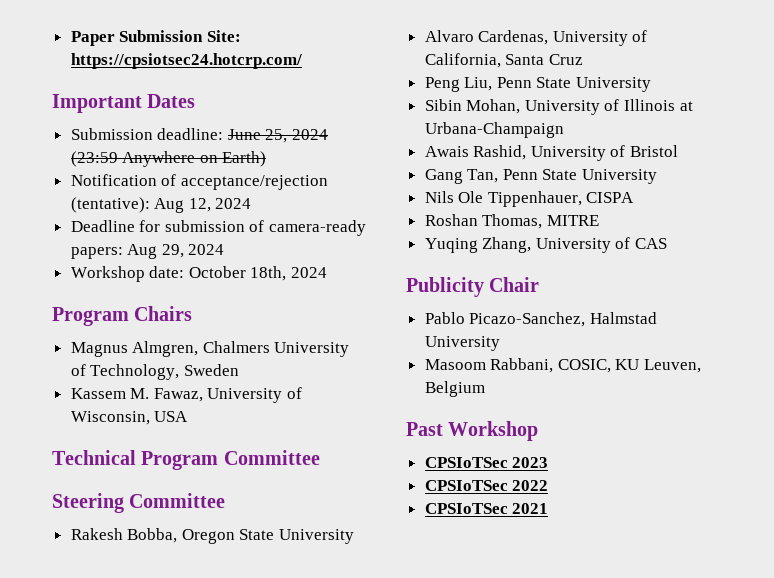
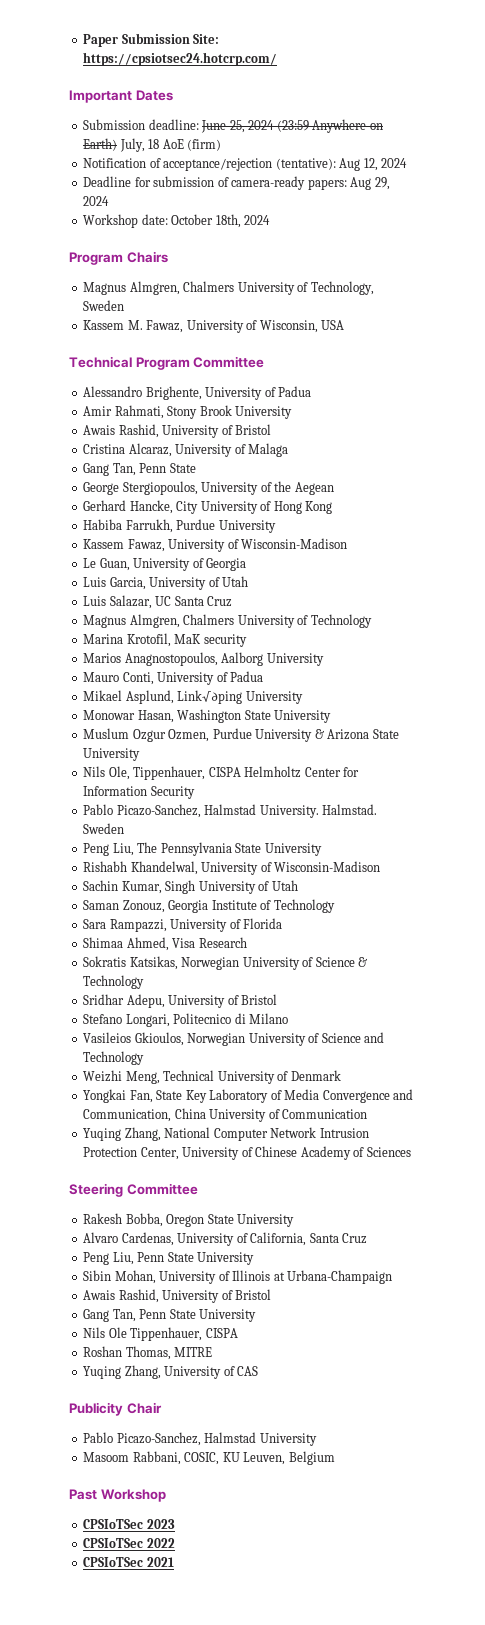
(267, 159) none -> [119,138,222,152] July, 18 AoE (firm)
(320, 457) none -> [83,386,312,400] [83,405,293,419] [83,424,272,438] [83,443,289,457] [83,463,196,476] [83,481,334,495] [83,500,333,514] [83,519,276,533] [83,538,348,552] [83,558,247,571] [83,576,249,590] [83,595,233,609] [83,614,372,628] [83,633,247,647] [83,652,324,666] [83,671,264,685] [83,690,303,704] [83,709,332,723] [83,728,399,742] [83,748,141,761] [83,766,360,780] [83,786,195,799] [83,804,378,818] [83,823,125,834] [83,842,322,856] [83,861,381,875] [83,880,298,894] [83,899,335,913] [83,918,283,932] [83,937,247,951] [83,956,368,970] [83,975,145,989] [83,994,278,1008] [83,1013,289,1027] [83,1032,385,1046] [83,1051,145,1065] [83,1070,341,1084] [83,1089,414,1103] [83,1108,368,1122] [83,1127,369,1141] [83,1146,411,1160] // Alessandro Brighente, University of Padua // Amir Rahmati, Stony Brook University // Awais Rashid, University of Bristol // Cristina Alcaraz, University of Malaga // Gang Tan, Penn State // George Stergiopoulos, University of the Aegean // Gerhard Hancke, City University of Hong Kong // Habiba Farrukh, Purdue University // Kassem Fawaz, University of Wisconsin-Madison // Le Guan, University of Georgia // Luis Garcia, University of Utah // Luis Salazar, UC Santa Cruz // Magnus Almgren, Chalmers University of Technology // Marina Krotofil, MaK security // Marios Anagnostopoulos, Aalborg University // Mauro Conti, University of Padua // Mikael Asplund, Link√∂ping University // Monowar Hasan, Washington State University // Muslum Ozgur Ozmen, Purdue University & Arizona State University // Nils Ole, Tippenhauer, CISPA Helmholtz Center for Information Security // Pablo Picazo-Sanchez, Halmstad University. Halmstad. Sweden // Peng Liu, The Pennsylvania State University // Rishabh Khandelwal, University of Wisconsin-Madison // Sachin Kumar, Singh University of Utah // Saman Zonouz, Georgia Institute of Technology // Sara Rampazzi, University of Florida // Shimaa Ahmed, Visa Research // Sokratis Katsikas, Norwegian University of Science & Technology // Sridhar Adepu, University of Bristol // Stefano Longari, Politecnico di Milano // Vasileios Gkioulos, Norwegian University of Science and Technology // Weizhi Meng, Technical University of Denmark // Yongkai Fan, State Key Laboratory of Media Convergence and Communication, China University of Communication // Yuqing Zhang, National Computer Network Intrusion Protection Center, University of Chinese Academy of Sciences

